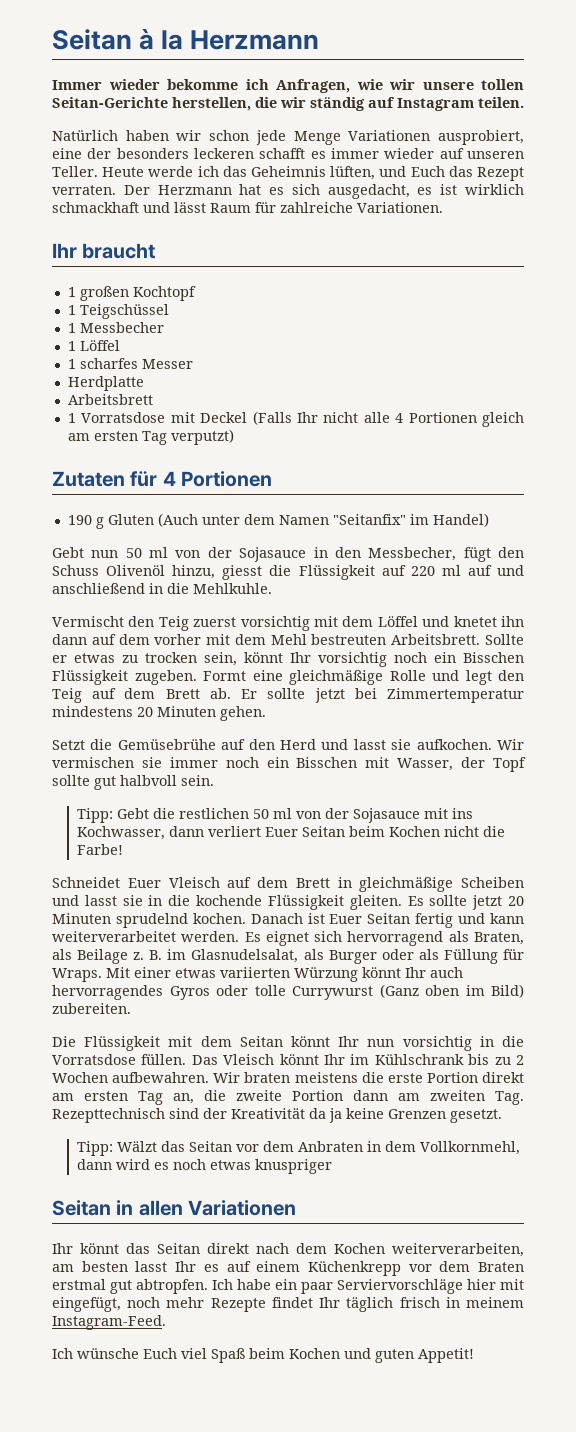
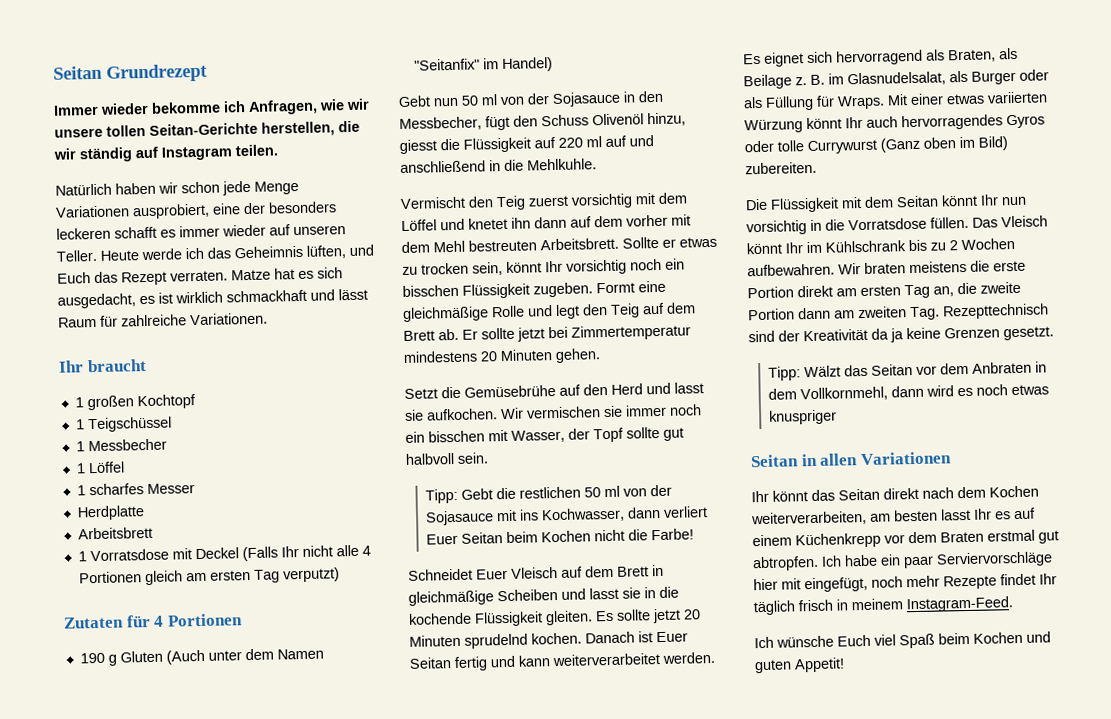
[52,28,320,50] Seitan à la Herzmann -> [53,63,208,83] Seitan Grundrezept
[123,185,232,195] Der Herzmann -> [231,269,271,281] Matze
[463,652,524,663] Bisschen -> [402,284,459,297] bisschen
[296,757,358,768] Bisschen -> [428,430,485,443] bisschen

